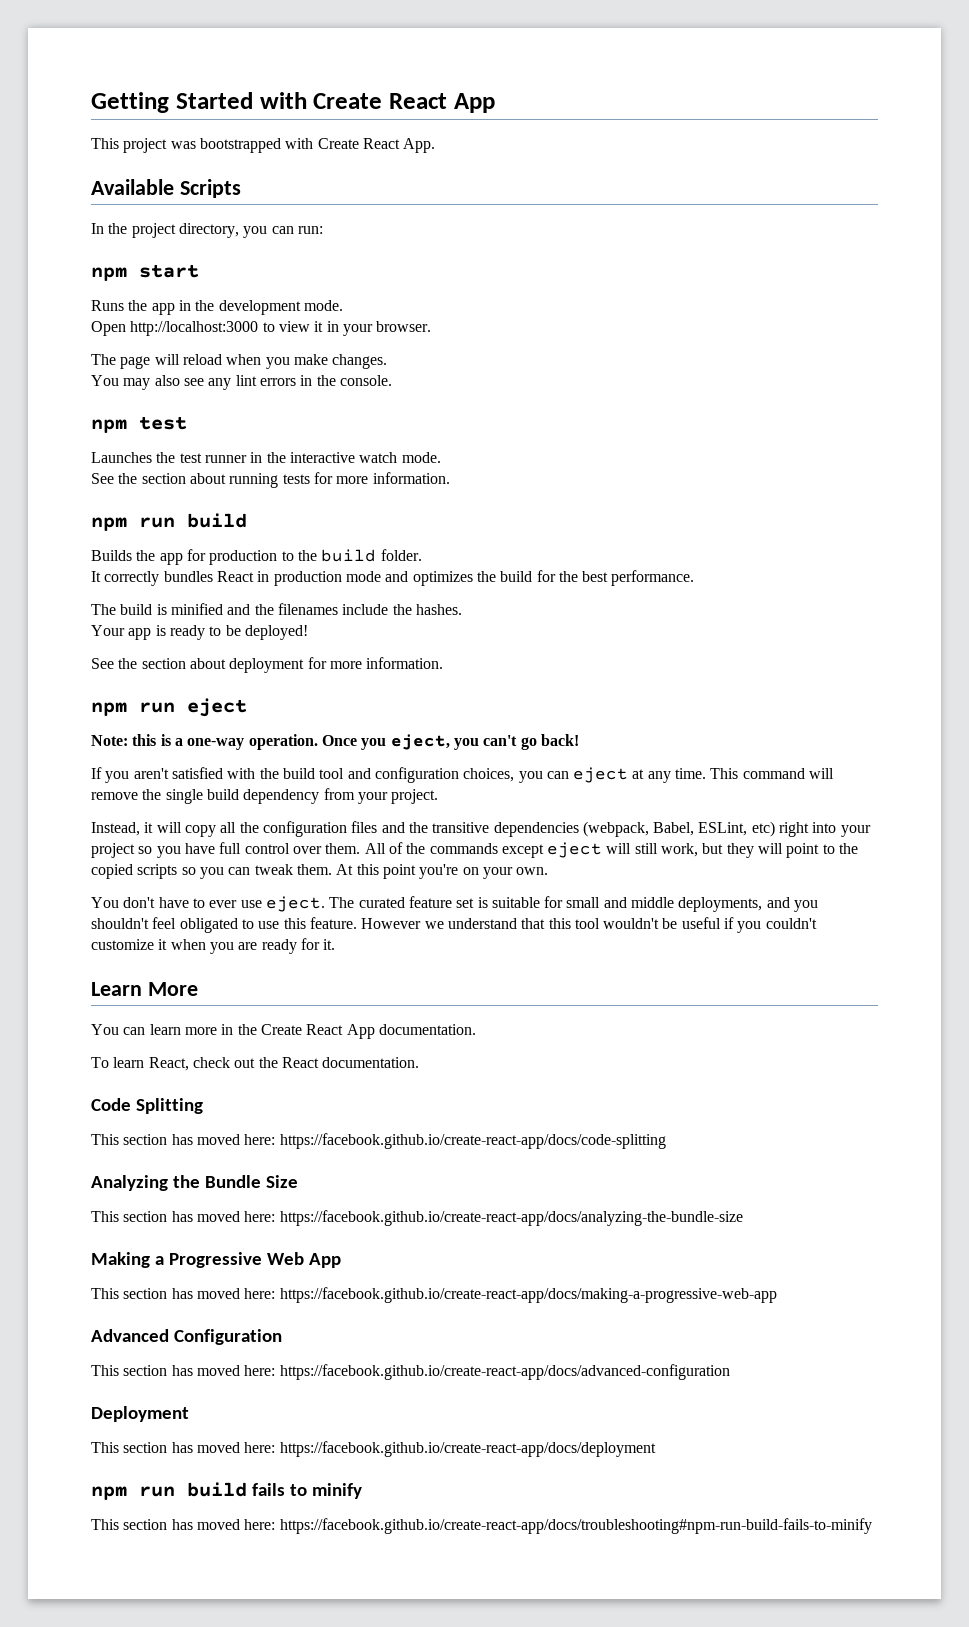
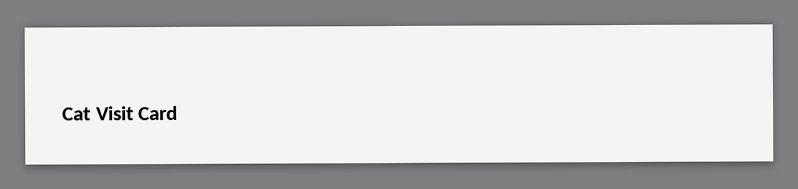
[91,92,495,113] [91,138,436,153] [91,179,241,198] [91,223,323,238] [91,264,199,281] [91,300,343,315] [91,321,432,336] [91,354,388,369] [91,375,392,390] [91,416,187,433] [91,452,441,463] [91,472,450,488] [91,513,247,531] [91,549,422,565] [91,570,695,586] [91,603,462,615] [91,625,308,640] [91,657,444,673] [91,698,247,717] [91,734,579,750] [91,767,835,783] [91,788,439,804] [91,821,871,837] [91,842,859,858] [91,864,549,879] [91,896,819,912] [91,917,817,933] [91,938,336,954] [91,982,198,996] [91,1024,476,1039] [91,1057,420,1071] [91,1098,203,1114] [91,1133,666,1149] [91,1175,298,1191] [91,1210,743,1226] [91,1252,341,1268] [91,1287,777,1303] [91,1329,282,1345] [91,1364,730,1380] [91,1406,189,1422] [91,1441,656,1457] [91,1482,362,1500] [91,1518,872,1534] Getting Started with Create React App // This project was bootstrapped with Create React App. // Available Scripts // In the project directory, you can run: // npm start // Runs the app in the development mode. // Open http://localhost:3000 to view it in your browser. // The page will reload when you make changes. // You may also see any lint errors in the console. // npm test // Launches the test runner in the interactive watch mode. // See the section about running tests for more information. // npm run build // Builds the app for production to the build folder. // It correctly bundles React in production mode and optimizes the build for the best performance. // The build is minified and the filenames include the hashes. // Your app is ready to be deployed! // See the section about deployment for more information. // npm run eject // Note: this is a one-way operation. Once you eject, you can't go back! // If you aren't satisfied with the build tool and configuration choices, you can eject at any time. This command will remove the single build dependency from your project. // Instead, it will copy all the configuration files and the transitive dependencies (webpack, Babel, ESLint, etc) right into your project so you have full control over them. All of the commands except eject will still work, but they will point to the copied scripts so you can tweak them. At this point you're on your own. // You don't have to ever use eject. The curated feature set is suitable for small and middle deployments, and you shouldn't feel obligated to use this feature. However we understand that this tool wouldn't be useful if you couldn't customize it when you are ready for it. // Learn More // You can learn more in the Create React App documentation. // To learn React, check out the React documentation. // Code Splitting // This section has moved here: https://facebook.github.io/create-react-app/docs/code-splitting // Analyzing the Bundle Size // This section has moved here: https://facebook.github.io/create-react-app/docs/analyzing-the-bundle-size // Making a Progressive Web App // This section has moved here: https://facebook.github.io/create-react-app/docs/making-a-progressive-web-app // Advanced Configuration // This section has moved here: https://facebook.github.io/create-react-app/docs/advanced-configuration // Deployment // This section has moved here: https://facebook.github.io/create-react-app/docs/deployment // npm run build fails to minify // This section has moved here: https://facebook.github.io/create-react-app/docs/troubleshooting#npm-run-build-fails-to-minify -> [62,105,179,121] Cat Visit Card

